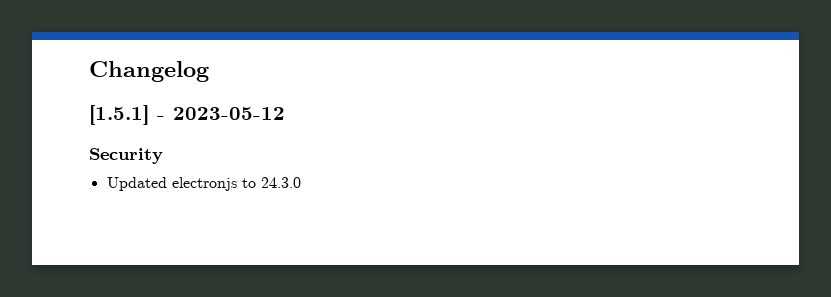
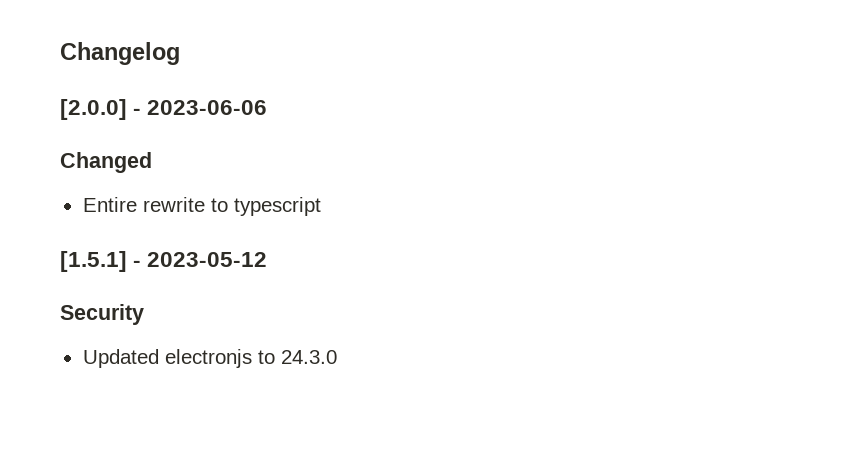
(209, 71) none -> [60,99,268,120] [60,152,152,173] [82,197,321,216] // [2.0.0] - 2023-06-06 // Changed // Entire rewrite to typescript

